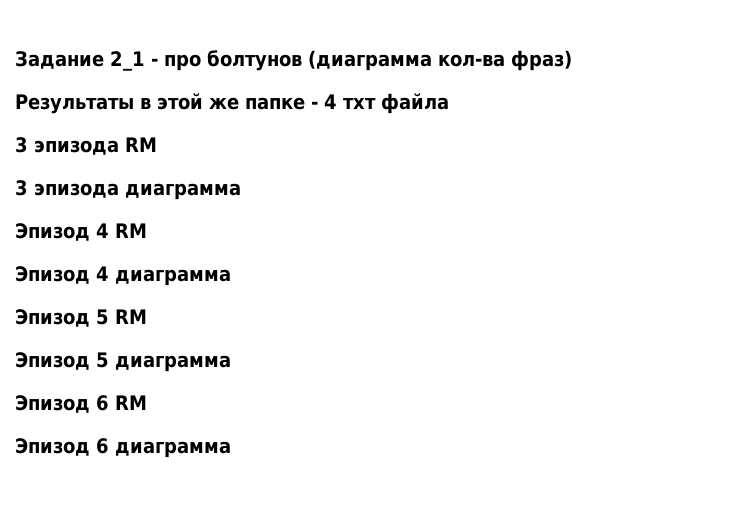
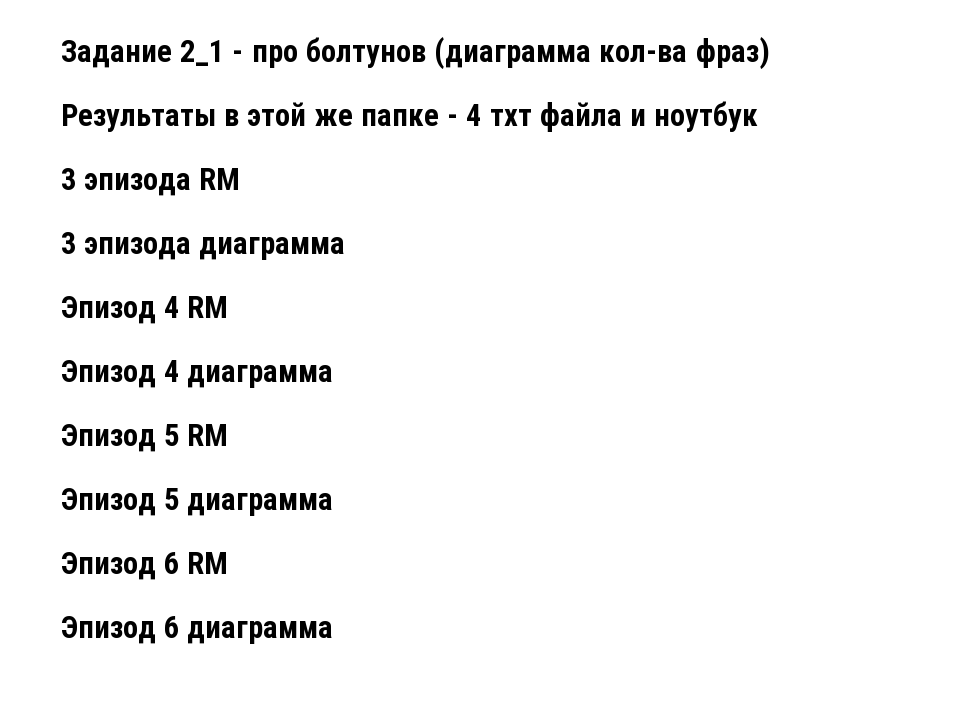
(449, 103) none -> [630,101,759,132] и ноутбук

